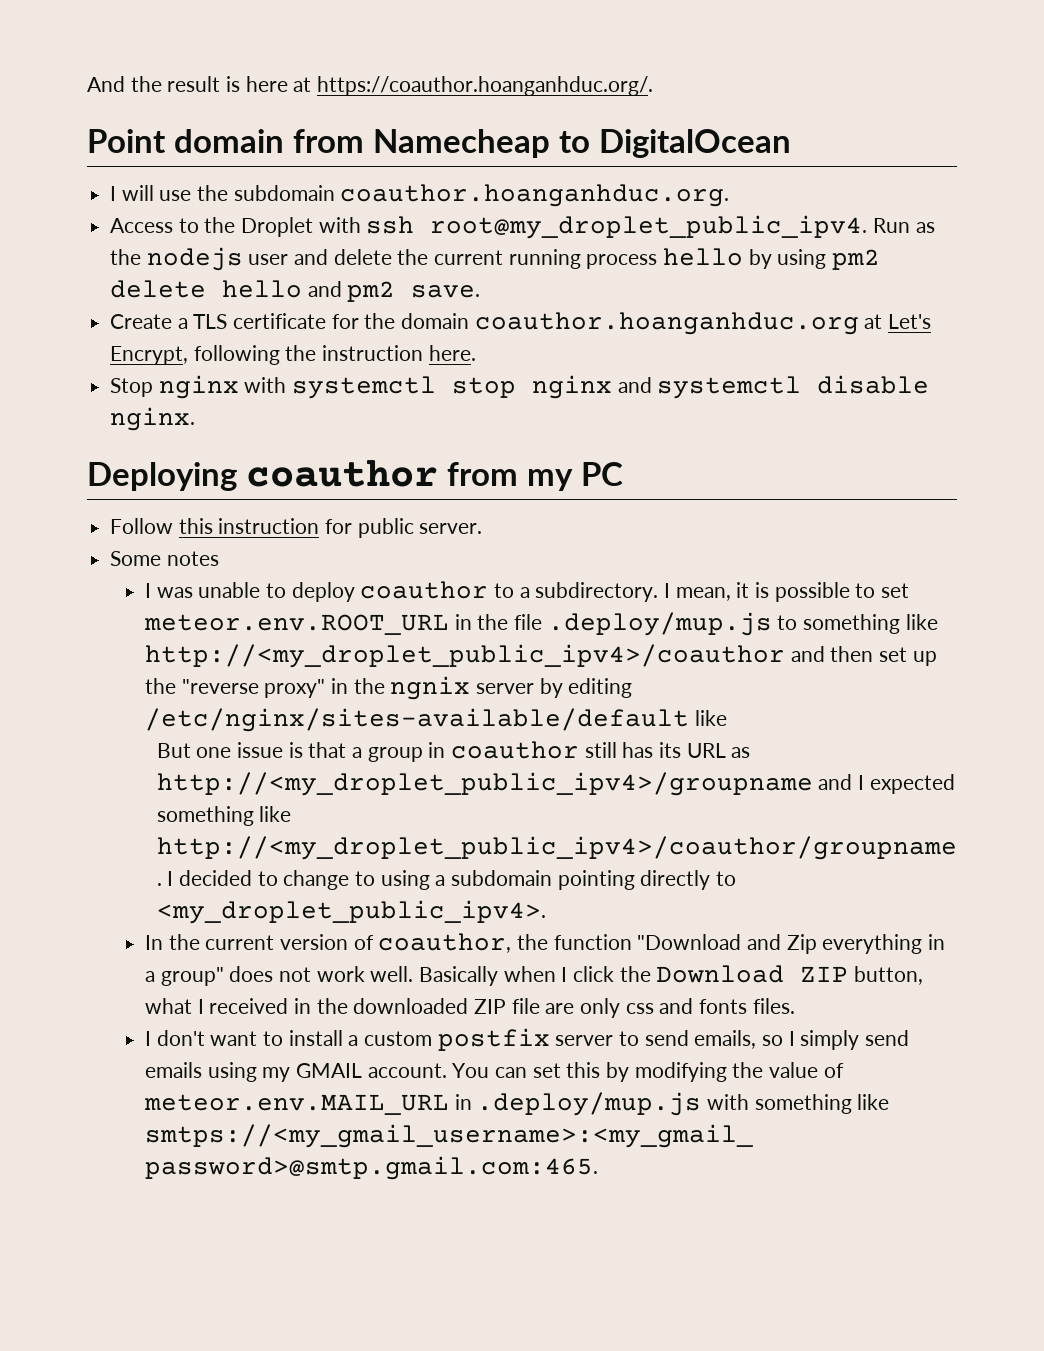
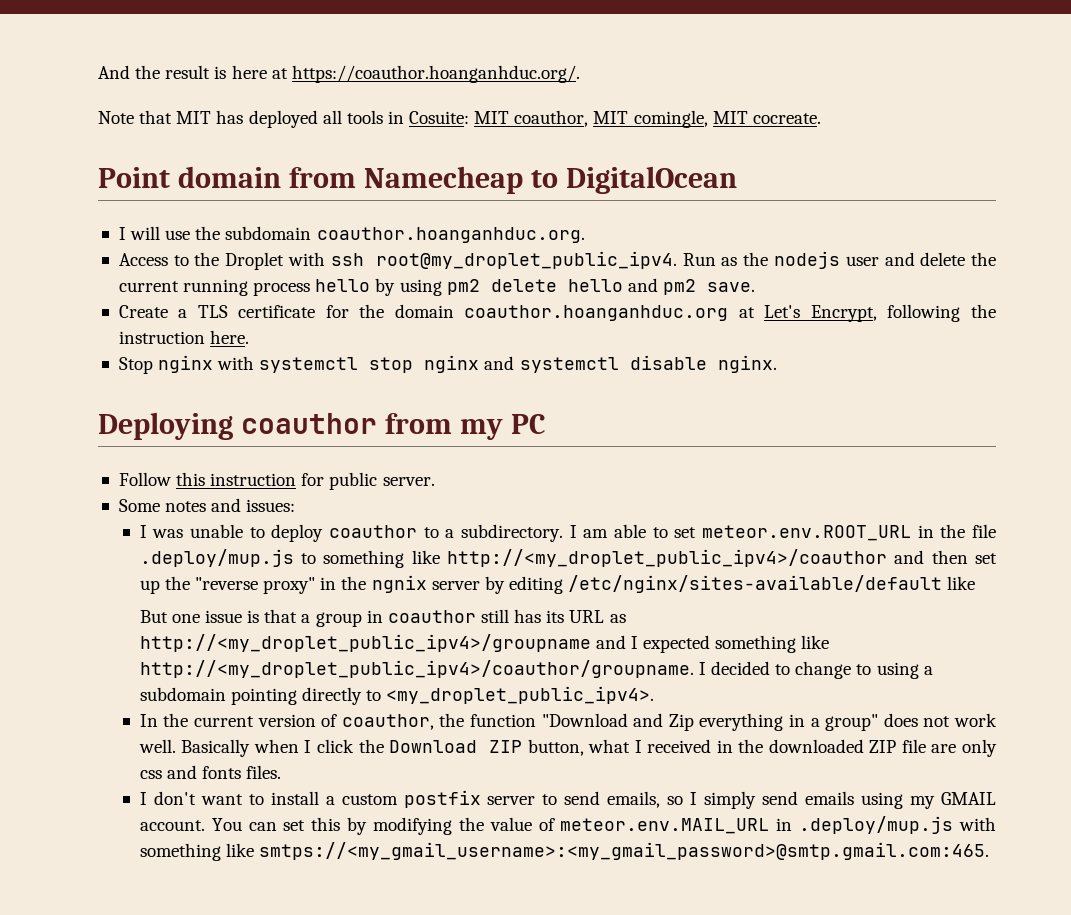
(654, 86) none -> [98,110,821,128] // Note that MIT has deployed all tools in Cosuite: MIT coauthor, MIT comingle, MIT cocreate.
(219, 558) none -> [211,498,296,512] and issues:
[675,582,850,602] mean, it is possible -> [583,524,647,538] am able

